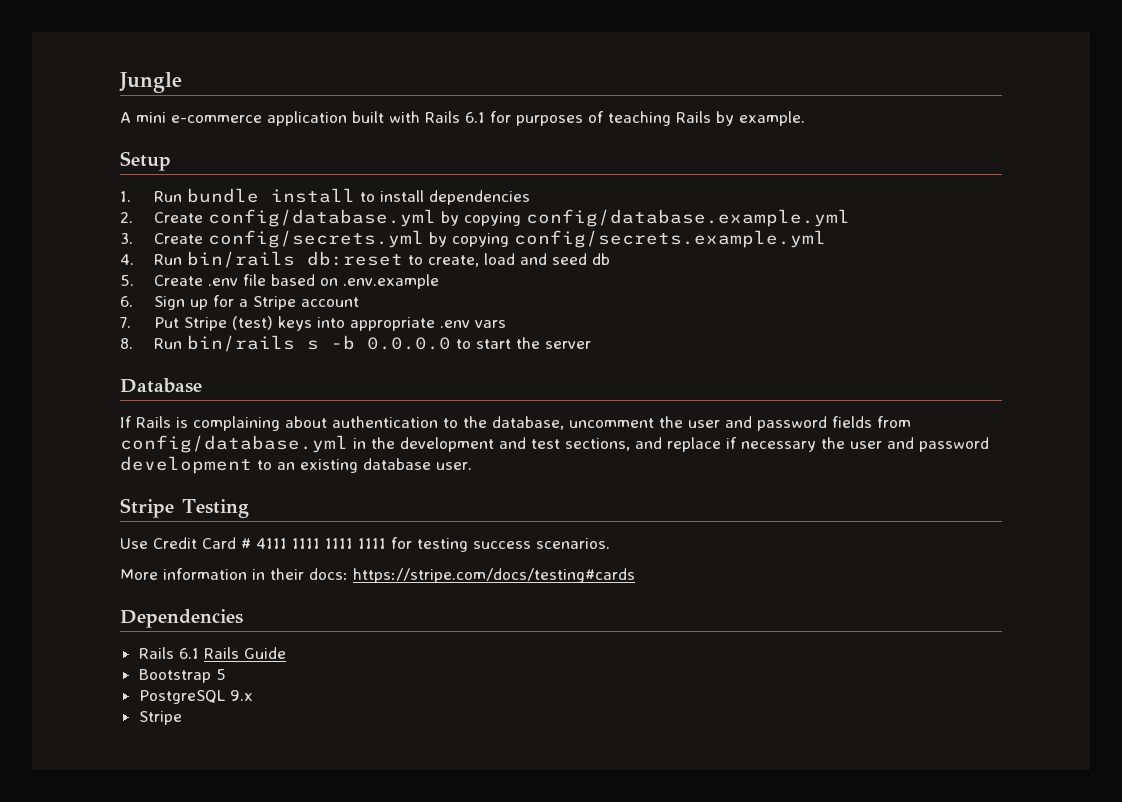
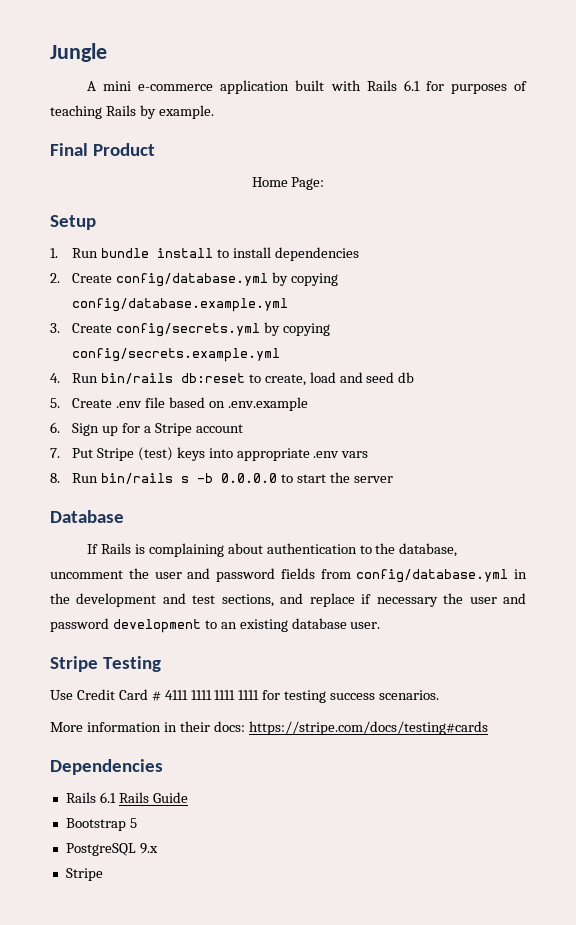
(805, 118) none -> [50,143,156,156] [251,177,325,190] // Final Product // Home Page:

